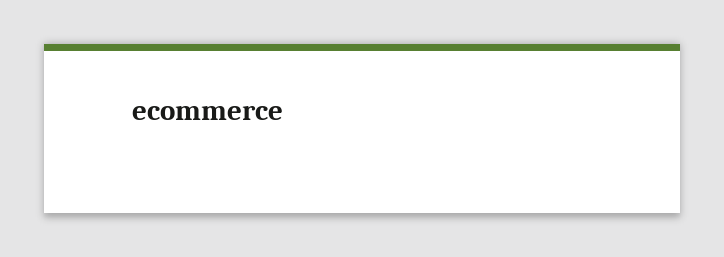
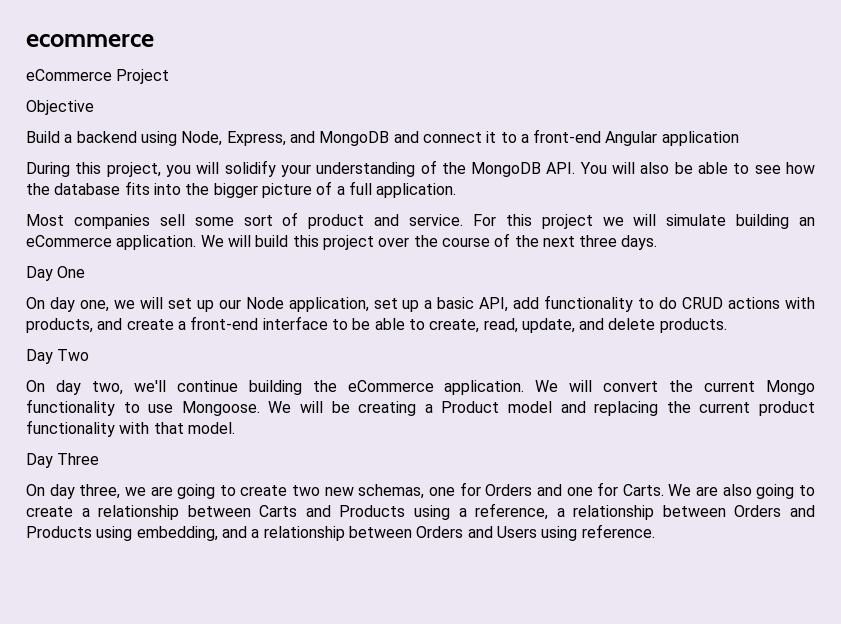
(283, 112) none -> [26,69,170,84] [26,100,94,115] [26,129,739,146] [26,160,815,177] [26,181,457,198] [26,212,815,229] [26,233,658,250] [26,266,86,281] [26,295,816,312] [26,316,727,333] [26,349,90,364] [26,380,816,395] [26,399,816,416] [26,420,235,437] [26,453,100,468] [26,482,815,499] [26,503,815,520] [26,524,655,541] // eCommerce Project // Objective // Build a backend using Node, Express, and MongoDB and connect it to a front-end Angular application // During this project, you will solidify your understanding of the MongoDB API. You will also be able to see how the database fits into the bigger picture of a full application. // Most companies sell some sort of product and service. For this project we will simulate building an eCommerce application. We will build this project over the course of the next three days. // Day One // On day one, we will set up our Node application, set up a basic API, add functionality to do CRUD actions with products, and create a front-end interface to be able to create, read, update, and delete products. // Day Two // On day two, we'll continue building the eCommerce application. We will convert the current Mongo functionality to use Mongoose. We will be creating a Product model and replacing the current product functionality with that model. // Day Three // On day three, we are going to create two new schemas, one for Orders and one for Carts. We are also going to create a relationship between Carts and Products using a reference, a relationship between Orders and Products using embedding, and a relationship between Orders and Users using reference.

